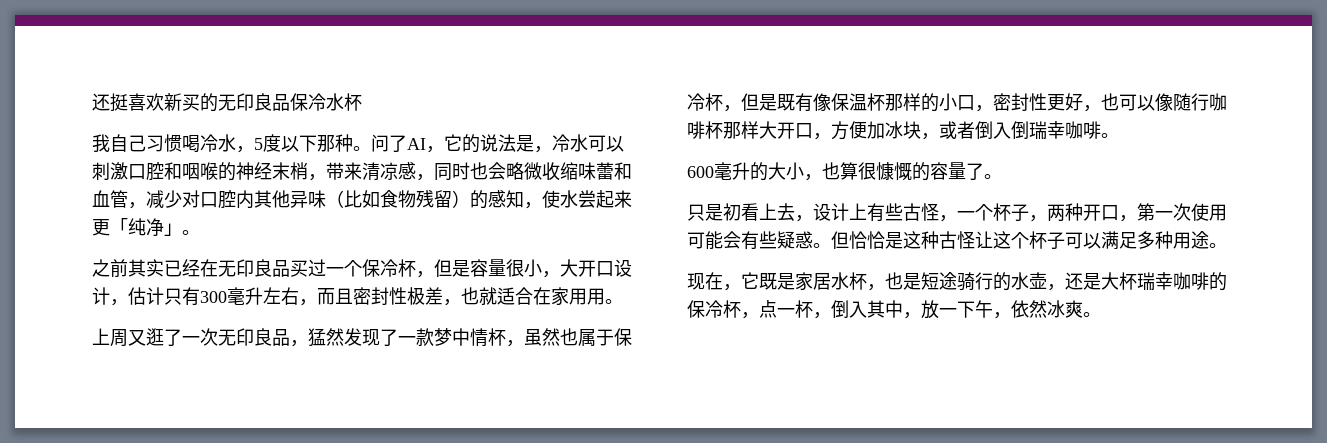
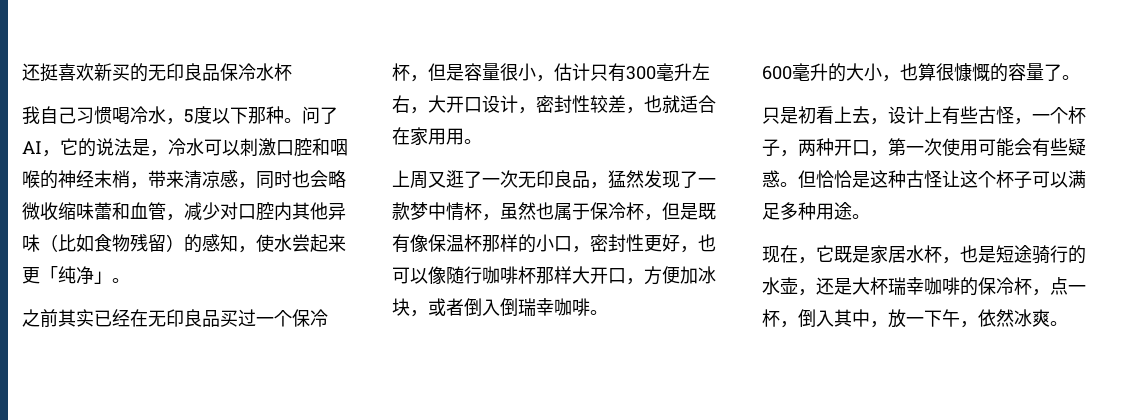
[560,259,632,277] [92,287,128,306] 大开口设计， -> (554, 78) none
[317,287,425,305] 而且密封性极 -> [428,95,608,114] 大开口设计，密封性较

